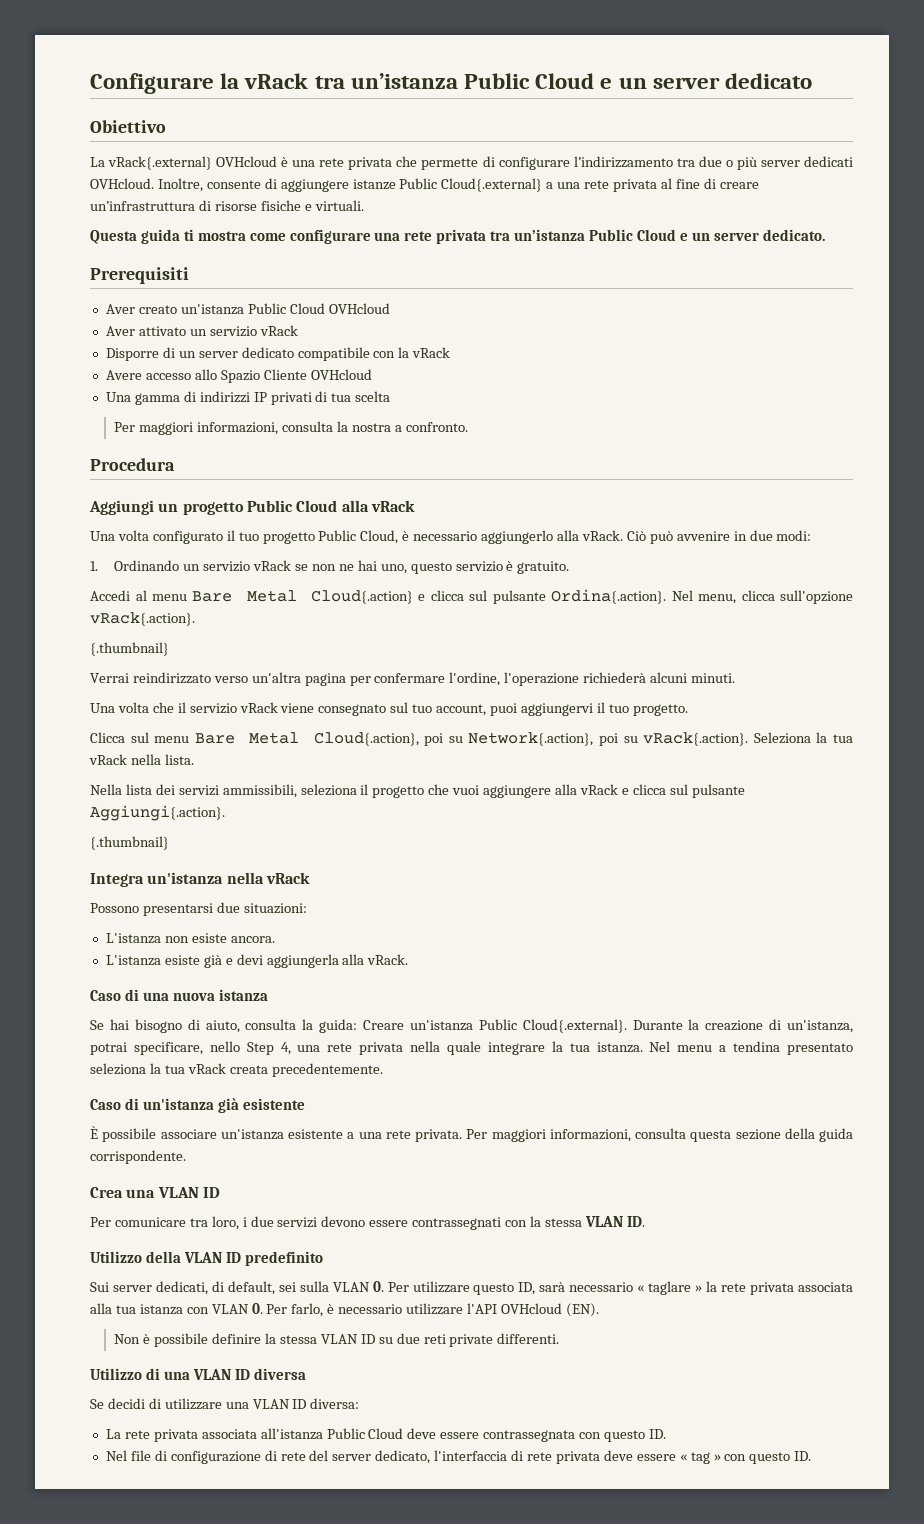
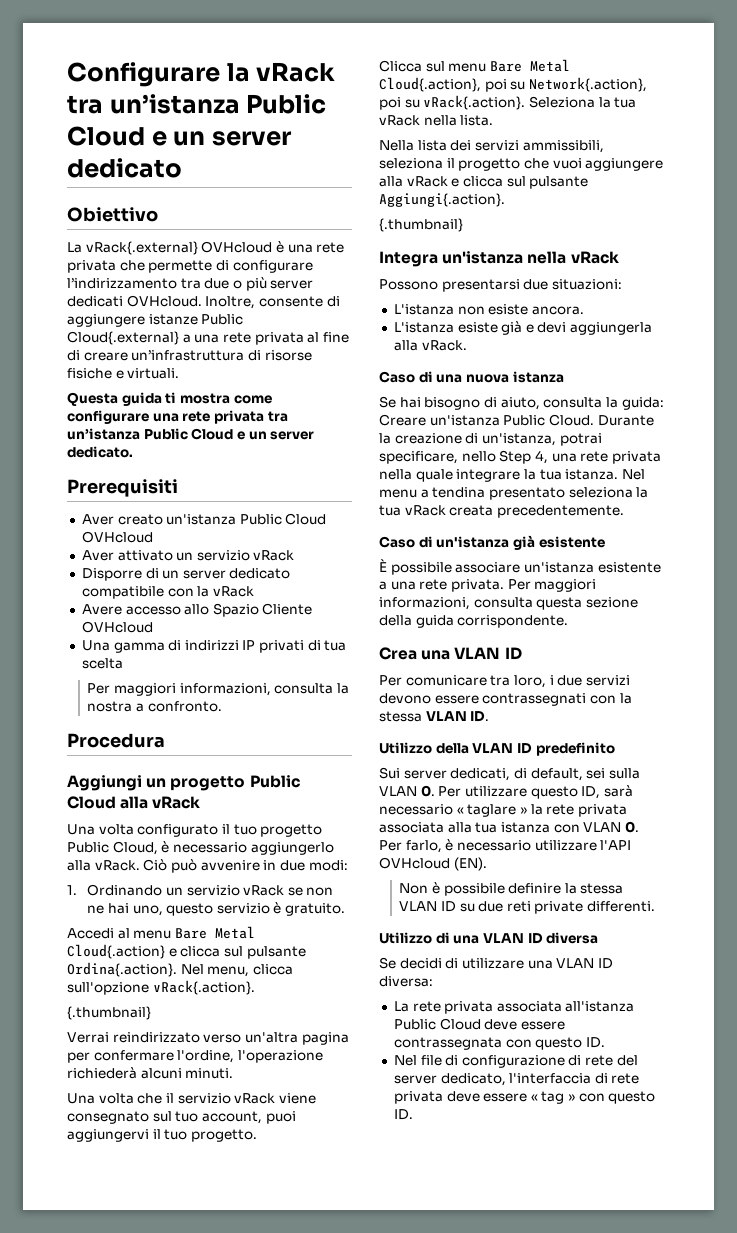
[522,1019,627,1033] Cloud{.external}. -> [548,414,594,426] Cloud.

